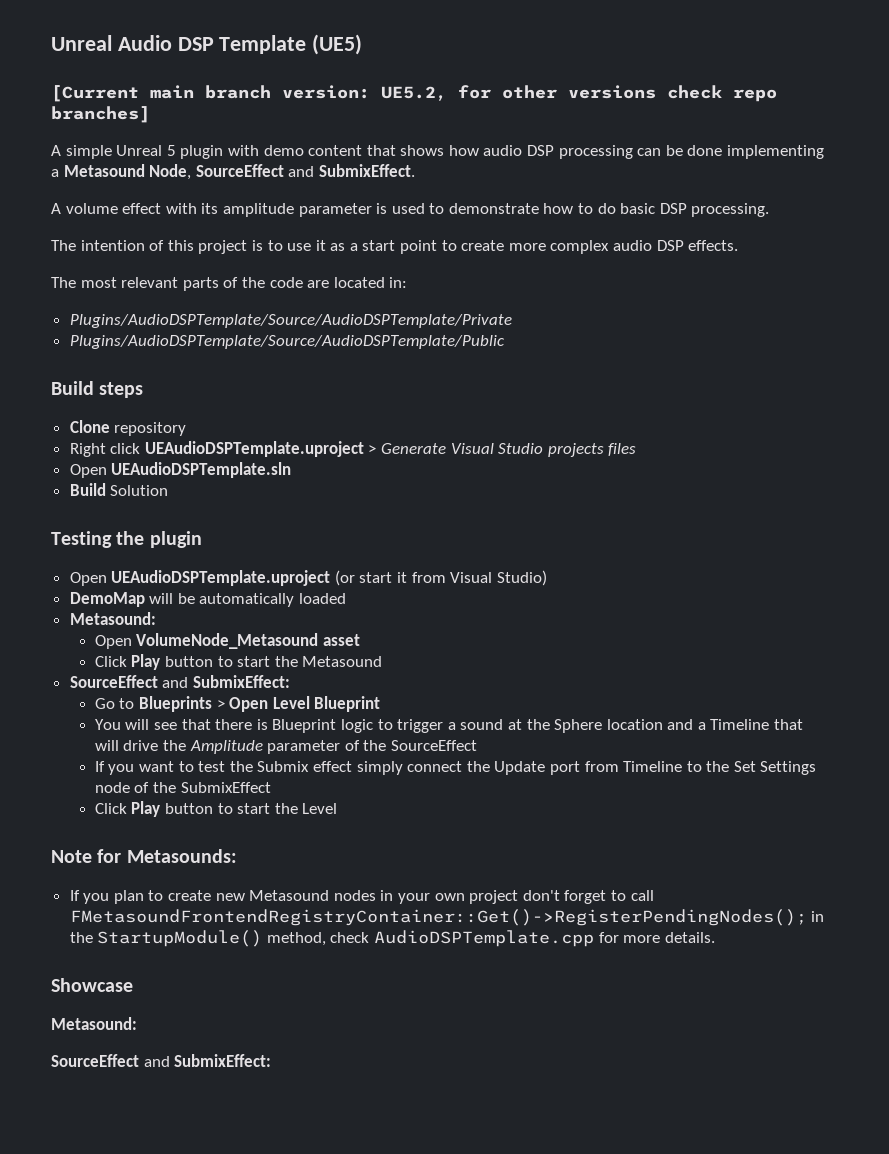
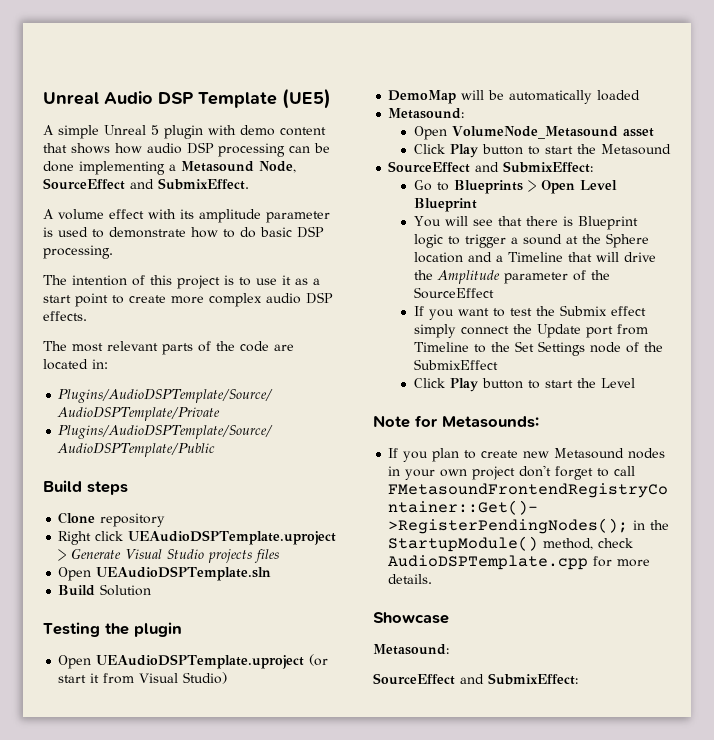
[51,85,777,102] [51,106,150,123] // [Current main branch version: UE5.2, for other versions check repo branches] -> (331, 98) none

